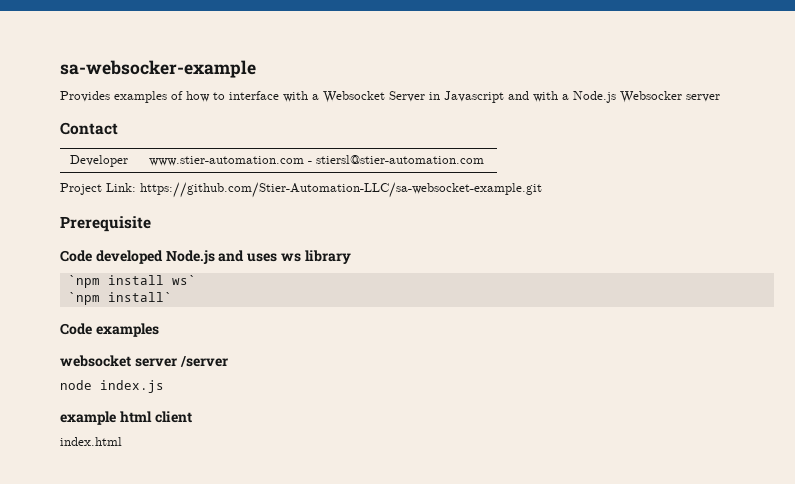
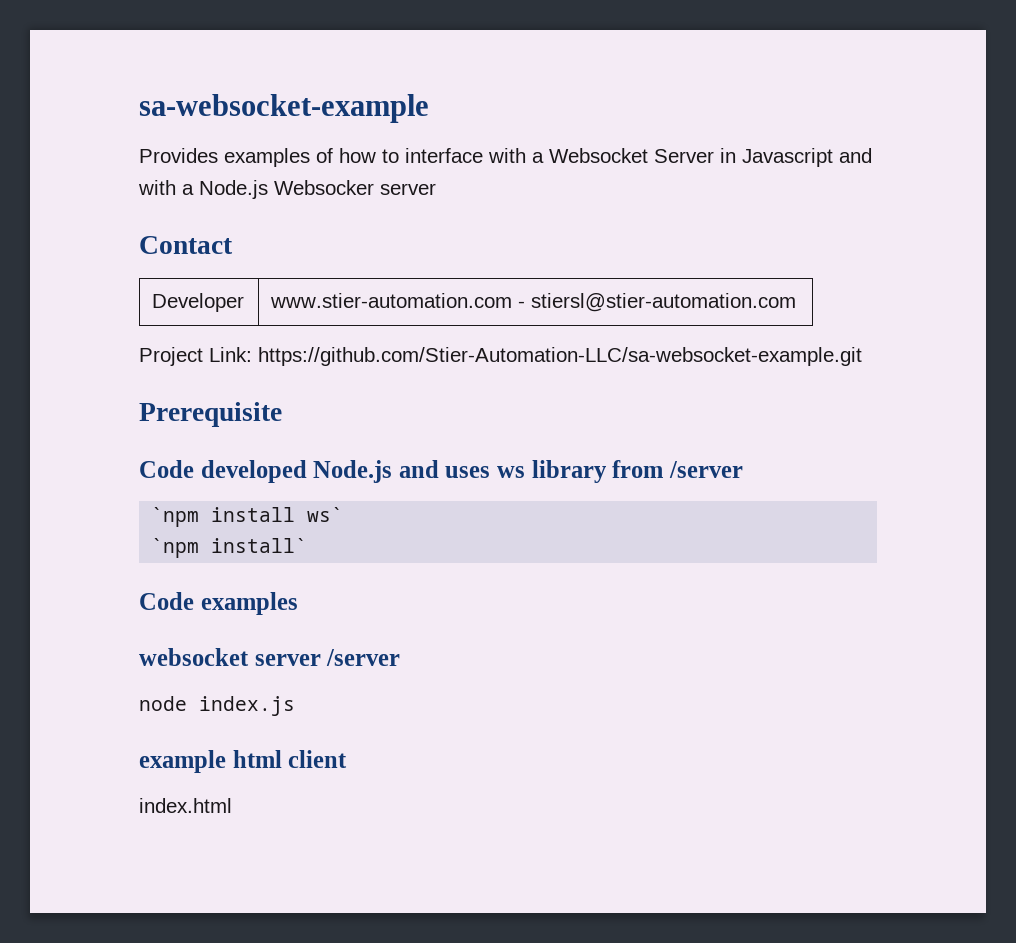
[60,60,256,78] sa-websocker-example -> [139,94,429,123] sa-websocket-example
(351, 257) none -> [612,460,743,478] from /server

